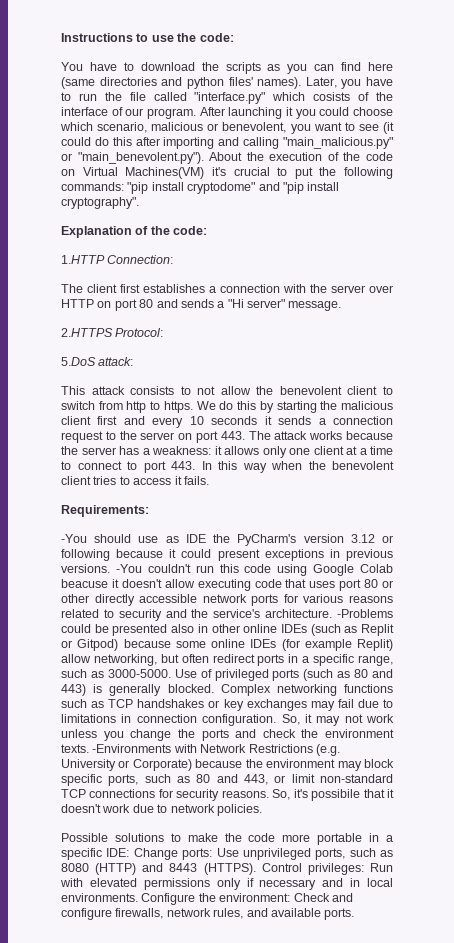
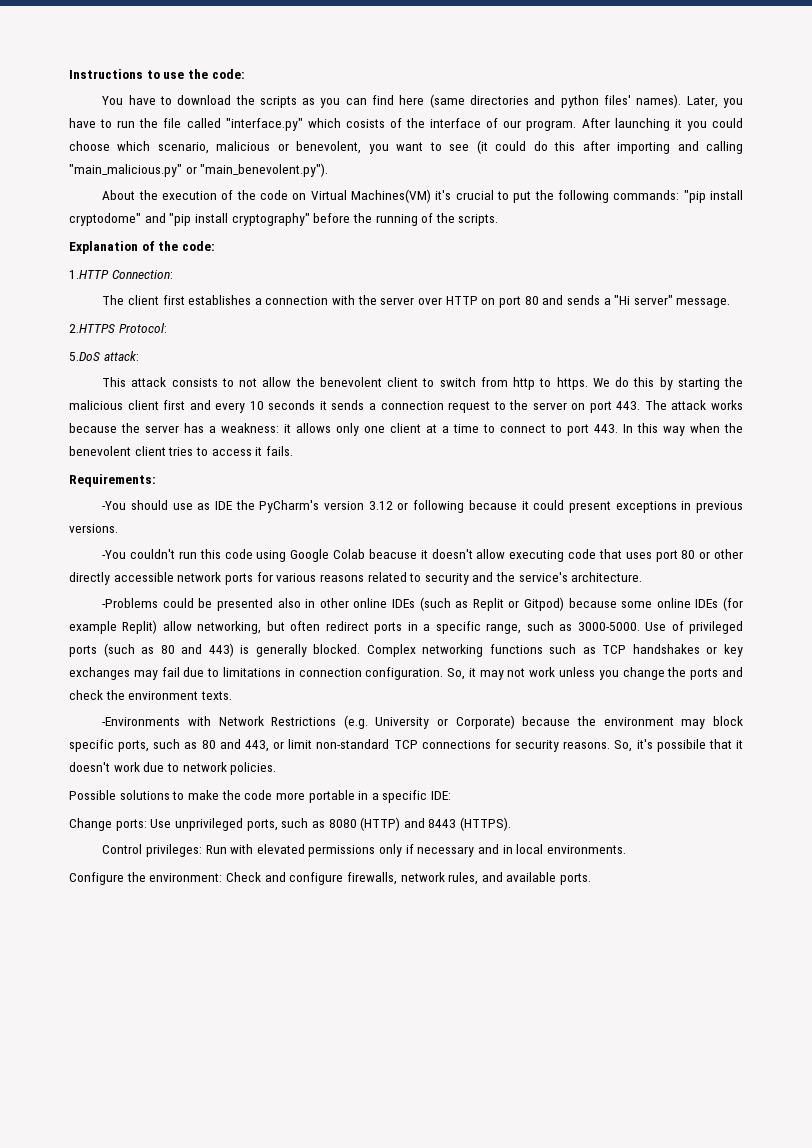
(204, 158) none -> (329, 170) //
[61,197,139,209] cryptography". -> [231,213,499,226] cryptography" before the running of the scripts.
(110, 568) none -> (118, 528) //
(333, 613) none -> (643, 577) //
(89, 748) none -> (232, 695) //
(130, 852) none -> (452, 795) //
(256, 869) none -> (512, 824) //
(138, 897) none -> (626, 849) //

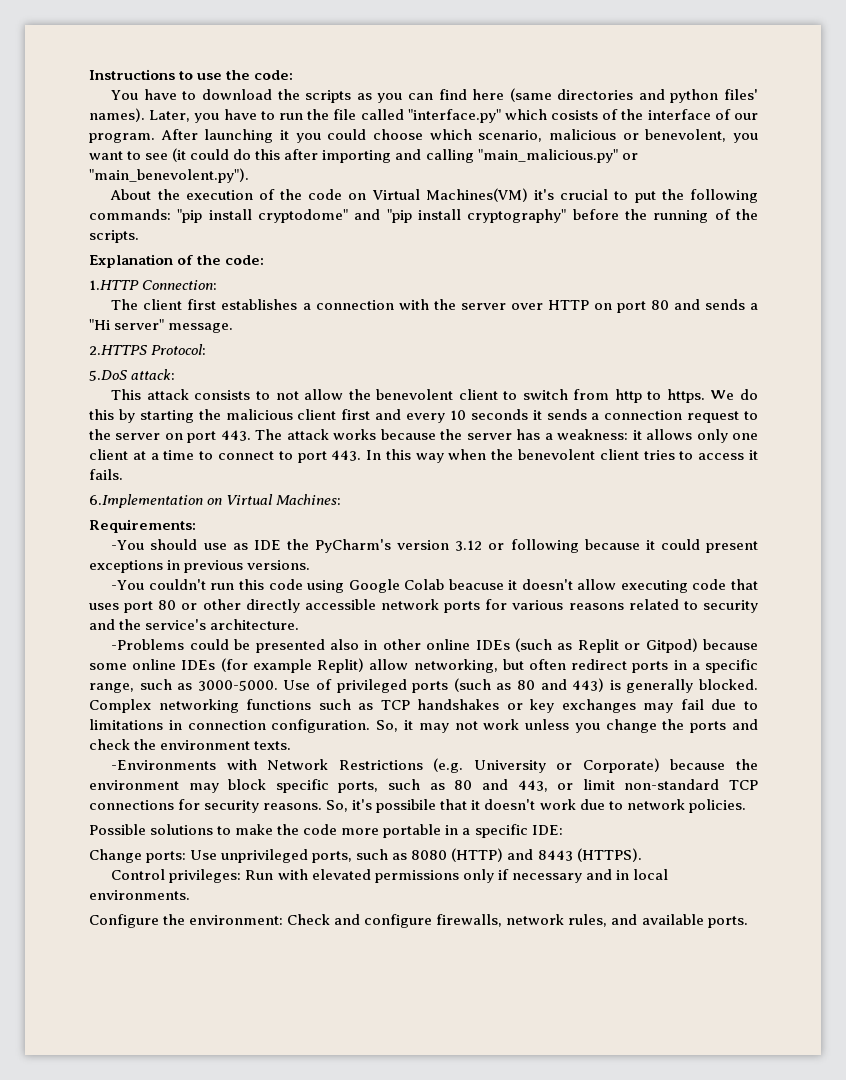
(293, 451) none -> [89,494,342,508] // 6.Implementation on Virtual Machines:

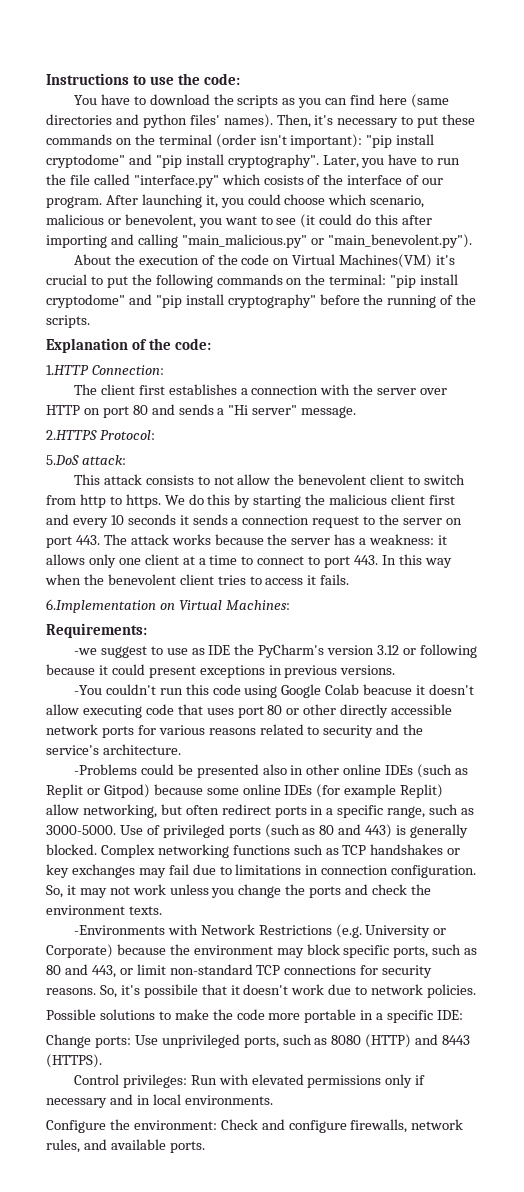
(145, 115) none -> [276,114,476,128] [46,134,435,148] [46,154,319,168] Then, it's necessary to put these commands on the terminal (order isn't important): "pip install cryptodome" and "pip install cryptography".
[280,130,289,140] it -> [205,195,218,208] it,
[89,209,171,220] commands: -> [216,274,387,285] commands on the terminal:
[111,539,198,550] -You should -> [73,646,163,658] -we suggest to

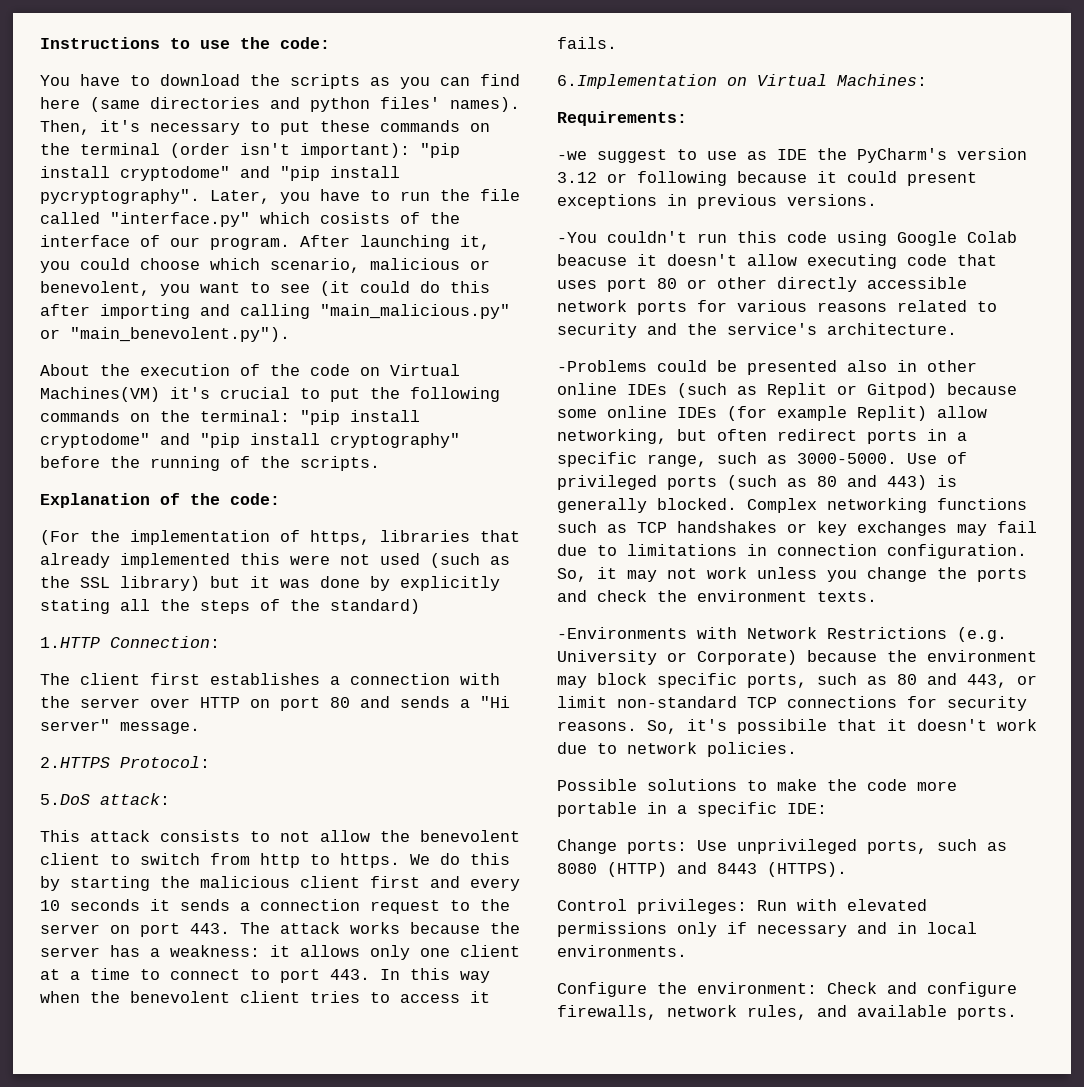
[227,154,319,168] cryptography". -> [40,189,200,204] pycryptography".
(211, 344) none -> [40,530,520,545] [40,553,510,568] [40,576,500,591] [40,599,420,614] // (For the implementation of https, libraries that already implemented this were not used (such as the SSL library) but it was done by explicitly stating all the steps of the standard)

